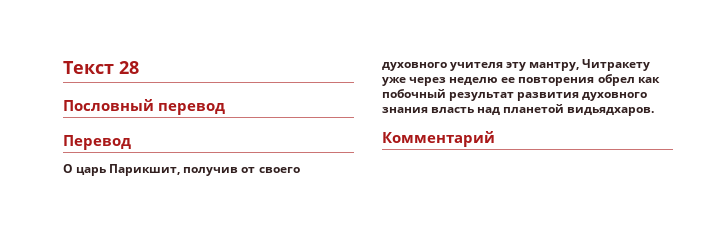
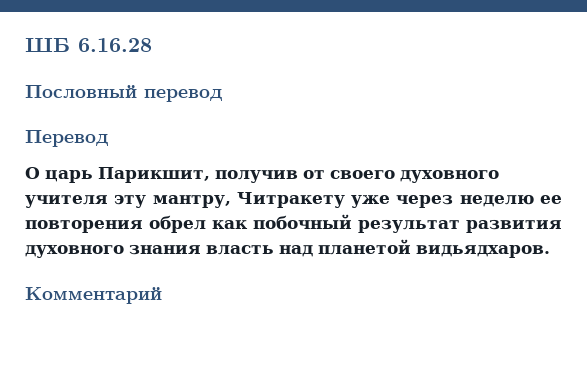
[63,61,139,74] Текст 28 -> [25,38,152,52] ШБ 6.16.28

